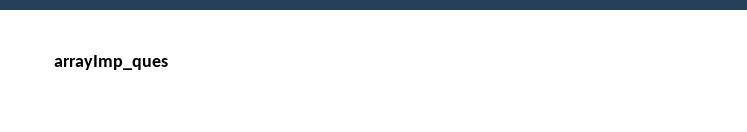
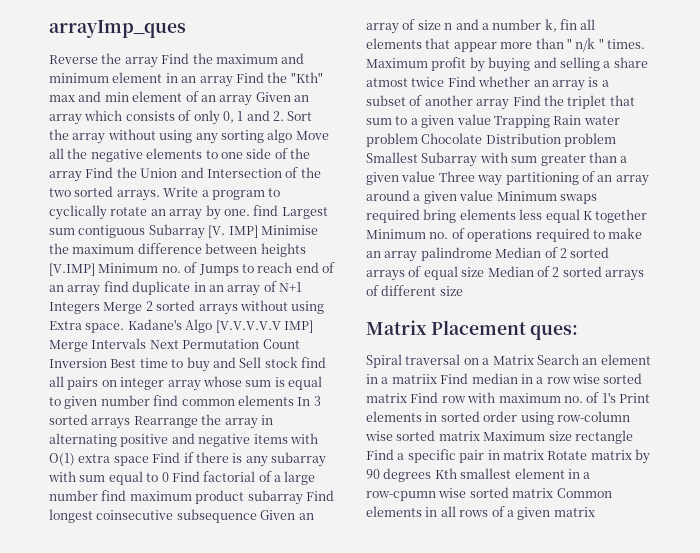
(168, 62) none -> [49,53,305,68] [49,72,323,87] [49,91,309,106] [49,110,313,125] [49,129,329,144] [49,148,310,162] [49,167,321,182] [49,186,281,201] [49,205,328,220] [49,224,318,239] [49,243,306,257] [49,262,335,276] [49,281,302,296] [49,300,325,315] [49,319,313,333] [49,338,300,352] [49,357,326,372] [49,376,322,391] [49,395,321,409] [49,414,273,429] [49,433,318,447] [49,452,326,467] [48,471,316,485] [49,490,334,505] [49,509,314,523] [366,19,596,34] [366,38,645,52] [366,57,648,72] [366,76,609,91] [366,95,635,110] [366,114,620,128] [366,133,617,147] [366,152,628,167] [366,171,649,186] [366,190,597,204] [366,209,648,223] [366,228,643,242] [366,247,610,262] [366,266,644,281] [366,285,463,296] [366,320,579,340] [366,354,651,368] [366,373,643,384] [366,392,650,403] [366,411,630,425] [365,430,633,444] [366,449,650,464] [366,468,591,482] [366,487,612,501] [366,506,595,520] // Reverse the array Find the maximum and minimum element in an array Find the "Kth" max and min element of an array Given an array which consists of only 0, 1 and 2. Sort the array without using any sorting algo Move all the negative elements to one side of the array Find the Union and Intersection of the two sorted arrays. Write a program to cyclically rotate an array by one. find Largest sum contiguous Subarray [V. IMP] Minimise the maximum difference between heights [V.IMP] Minimum no. of Jumps to reach end of an array find duplicate in an array of N+1 Integers Merge 2 sorted arrays without using Extra space. Kadane's Algo [V.V.V.V.V IMP] Merge Intervals Next Permutation Count Inversion Best time to buy and Sell stock find all pairs on integer array whose sum is equal to given number find common elements In 3 sorted arrays Rearrange the array in alternating positive and negative items with O(1) extra space Find if there is any subarray with sum equal to 0 Find factorial of a large number find maximum product subarray Find longest coinsecutive subsequence Given an array of size n and a number k, fin all elements that appear more than " n/k " times. Maximum profit by buying and selling a share atmost twice Find whether an array is a subset of another array Find the triplet that sum to a given value Trapping Rain water problem Chocolate Distribution problem Smallest Subarray with sum greater than a given value Three way partitioning of an array around a given value Minimum swaps required bring elements less equal K together Minimum no. of operations required to make an array palindrome Median of 2 sorted arrays of equal size Median of 2 sorted arrays of different size // Matrix Placement ques: // Spiral traversal on a Matrix Search an element in a matriix Find median in a row wise sorted matrix Find row with maximum no. of 1's Print elements in sorted order using row-column wise sorted matrix Maximum size rectangle Find a specific pair in matrix Rotate matrix by 90 degrees Kth smallest element in a row-cpumn wise sorted matrix Common elements in all rows of a given matrix

